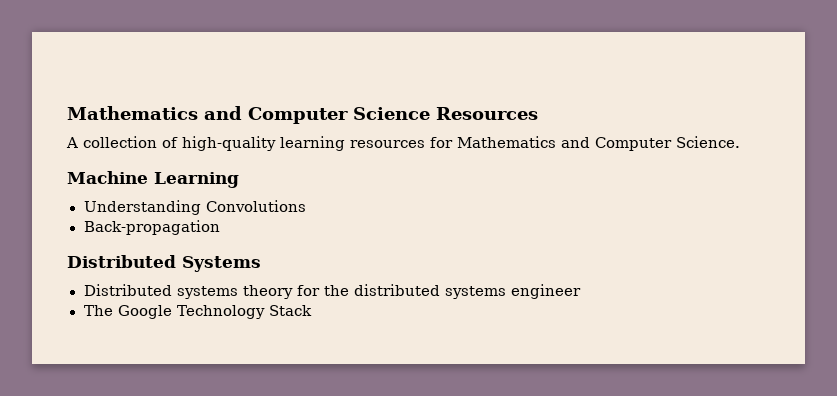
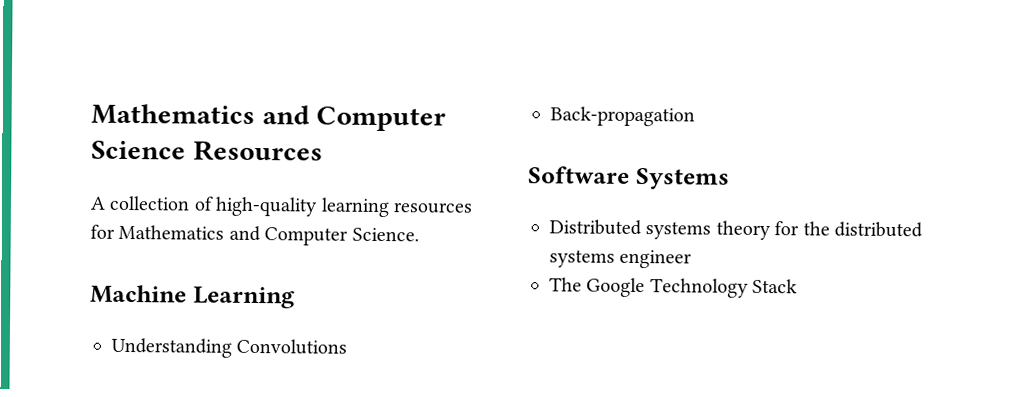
[67,255,176,268] Distributed -> [528,166,630,184] Software

